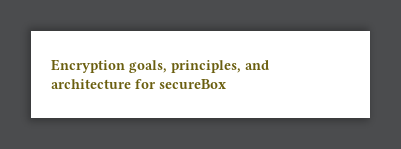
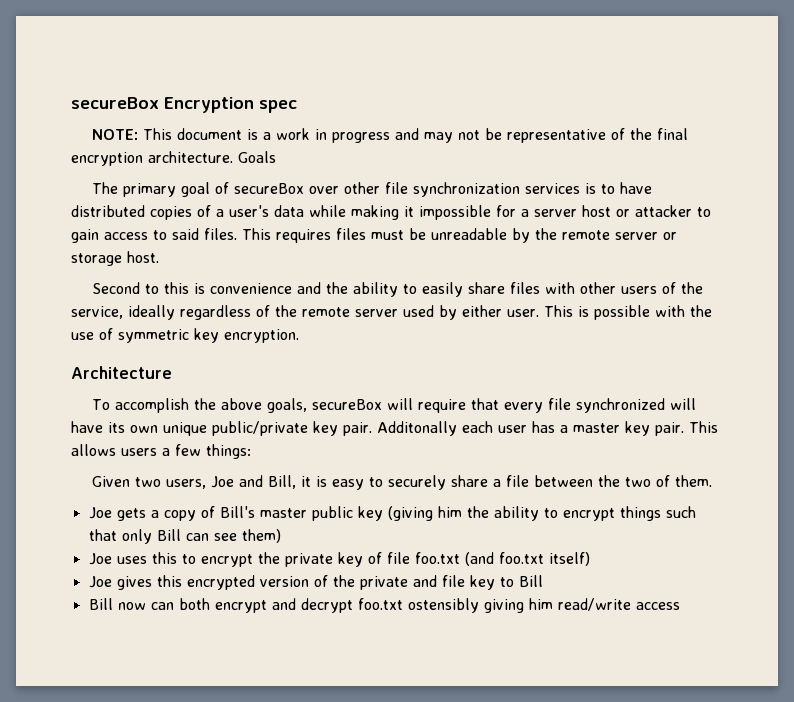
[51,59,269,73] [51,79,226,89] Encryption goals, principles, and architecture for secureBox -> [71,97,297,113] [92,128,689,143] [71,151,276,166] [92,182,653,197] [71,205,711,220] [71,228,677,243] [71,251,159,266] [92,282,704,297] [71,305,712,320] [71,328,299,343] [71,366,172,379] [92,398,697,413] [71,421,718,436] [71,444,251,459] [92,475,713,490] [88,506,696,521] [88,529,281,544] [88,552,590,567] [88,575,543,590] [88,598,680,613] secureBox Encryption spec // NOTE: This document is a work in progress and may not be representative of the final encryption architecture. Goals // The primary goal of secureBox over other file synchronization services is to have distributed copies of a user's data while making it impossible for a server host or attacker to gain access to said files. This requires files must be unreadable by the remote server or storage host. // Second to this is convenience and the ability to easily share files with other users of the service, ideally regardless of the remote server used by either user. This is possible with the use of symmetric key encryption. // Architecture // To accomplish the above goals, secureBox will require that every file synchronized will have its own unique public/private key pair. Additonally each user has a master key pair. This allows users a few things: // Given two users, Joe and Bill, it is easy to securely share a file between the two of them. // Joe gets a copy of Bill's master public key (giving him the ability to encrypt things such that only Bill can see them) // Joe uses this to encrypt the private key of file foo.txt (and foo.txt itself) // Joe gives this encrypted version of the private and file key to Bill // Bill now can both encrypt and decrypt foo.txt ostensibly giving him read/write access

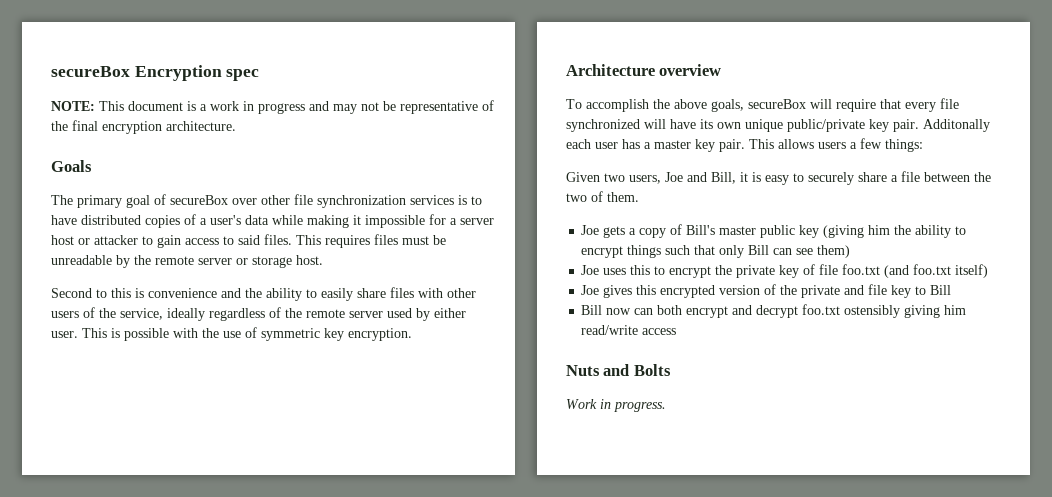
(233, 157) none -> (236, 126) //
(172, 372) none -> [659,64,722,76] overview
(680, 606) none -> [566,364,671,376] [566,399,666,412] // Nuts and Bolts // Work in progress.

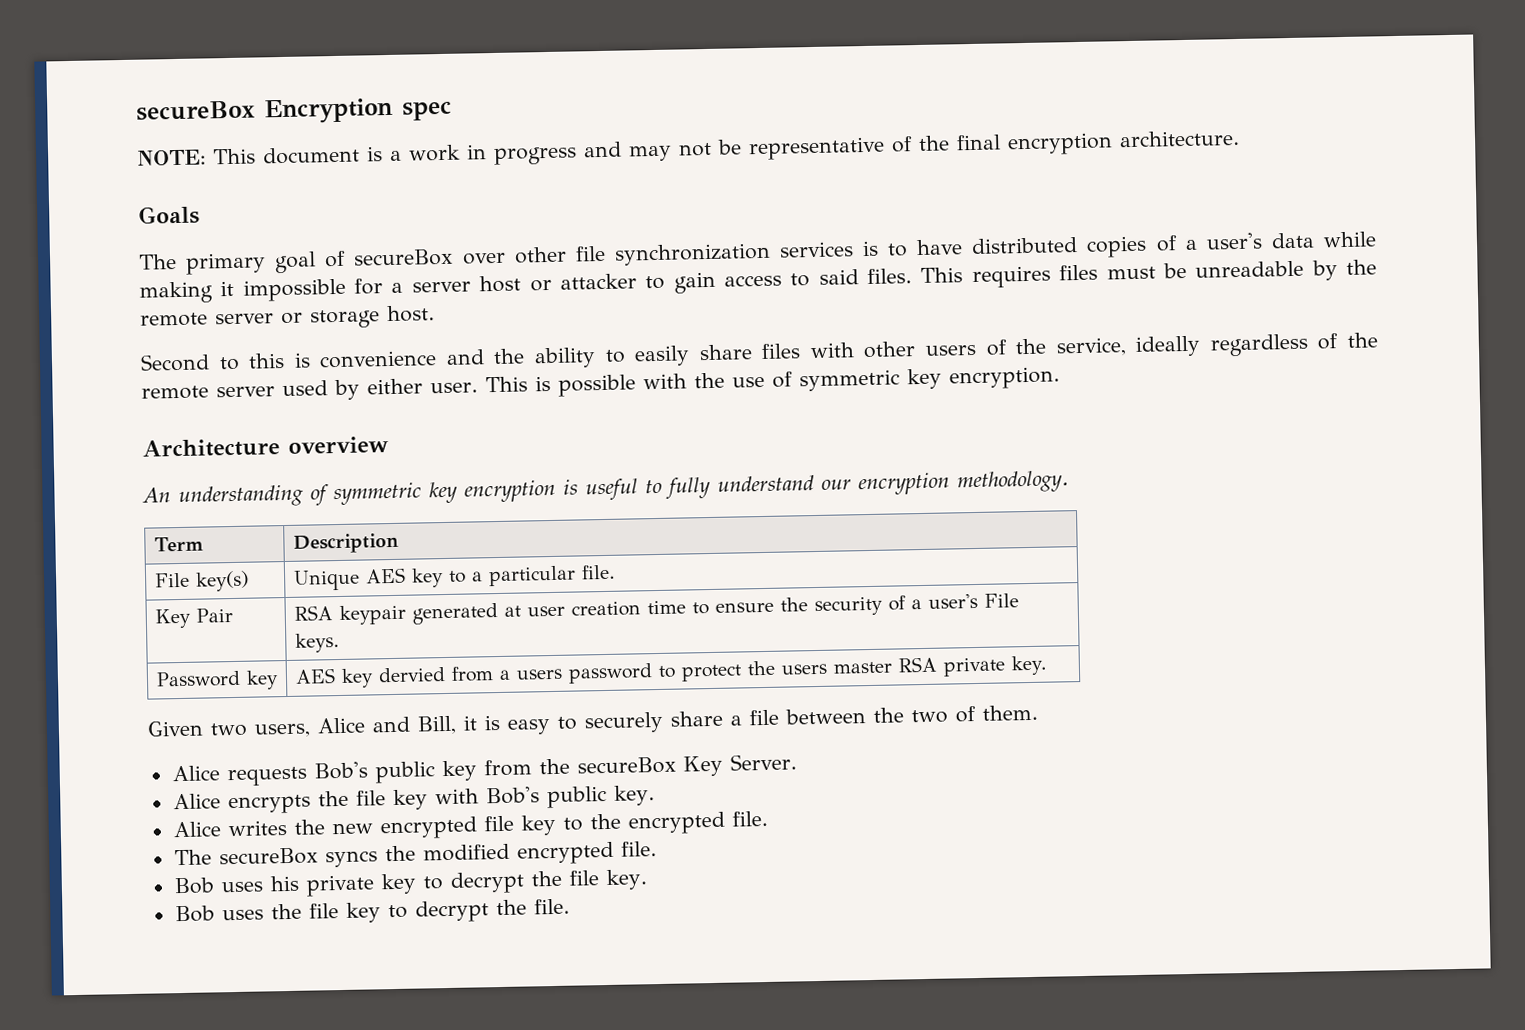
[566,98,959,112] [566,119,990,132] [566,138,923,152] To accomplish the above goals, secureBox will require that every file synchronized will have its own unique public/private key pair. Additonally each user has a master key pair. This allows users a few things: -> [142,470,1069,509] [153,536,205,552] [292,532,399,554] [153,570,249,592] [292,564,616,591] [154,608,233,629] [293,593,1019,626] [294,633,340,653] [155,670,279,690] [294,655,1049,688] An understanding of symmetric key encryption is useful to fully understand our encryption methodology. // Term | Description // File key(s) | Unique AES key to a particular file. // Key Pair | RSA keypair generated at user creation time to ensure the security of a user's File keys. // Password key | AES key dervied from a users password to protect the users master RSA private key.
[665,172,683,182] Joe -> [317,717,366,734] Alice
[581,224,967,238] [581,245,851,258] [581,264,989,278] [581,284,952,298] [581,304,967,318] [581,325,677,335] [566,364,671,376] [566,399,666,412] Joe gets a copy of Bill's master public key (giving him the ability to encrypt things such that only Bill can see them) // Joe uses this to encrypt the private key of file foo.txt (and foo.txt itself) // Joe gives this encrypted version of the private and file key to Bill // Bill now can both encrypt and decrypt foo.txt ostensibly giving him read/write access // Nuts and Bolts // Work in progress. -> [171,753,797,787] [172,785,655,815] [172,810,768,840] [173,841,657,868] [173,869,648,897] [174,898,570,923] Alice requests Bob's public key from the secureBox Key Server. // Alice encrypts the file key with Bob's public key. // Alice writes the new encrypted file key to the encrypted file. // The secureBox syncs the modified encrypted file. // Bob uses his private key to decrypt the file key. // Bob uses the file key to decrypt the file.

